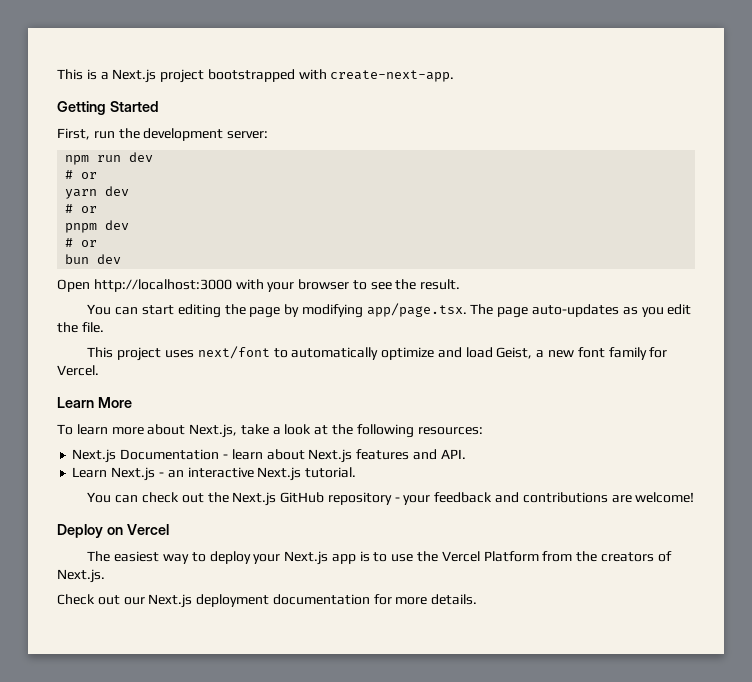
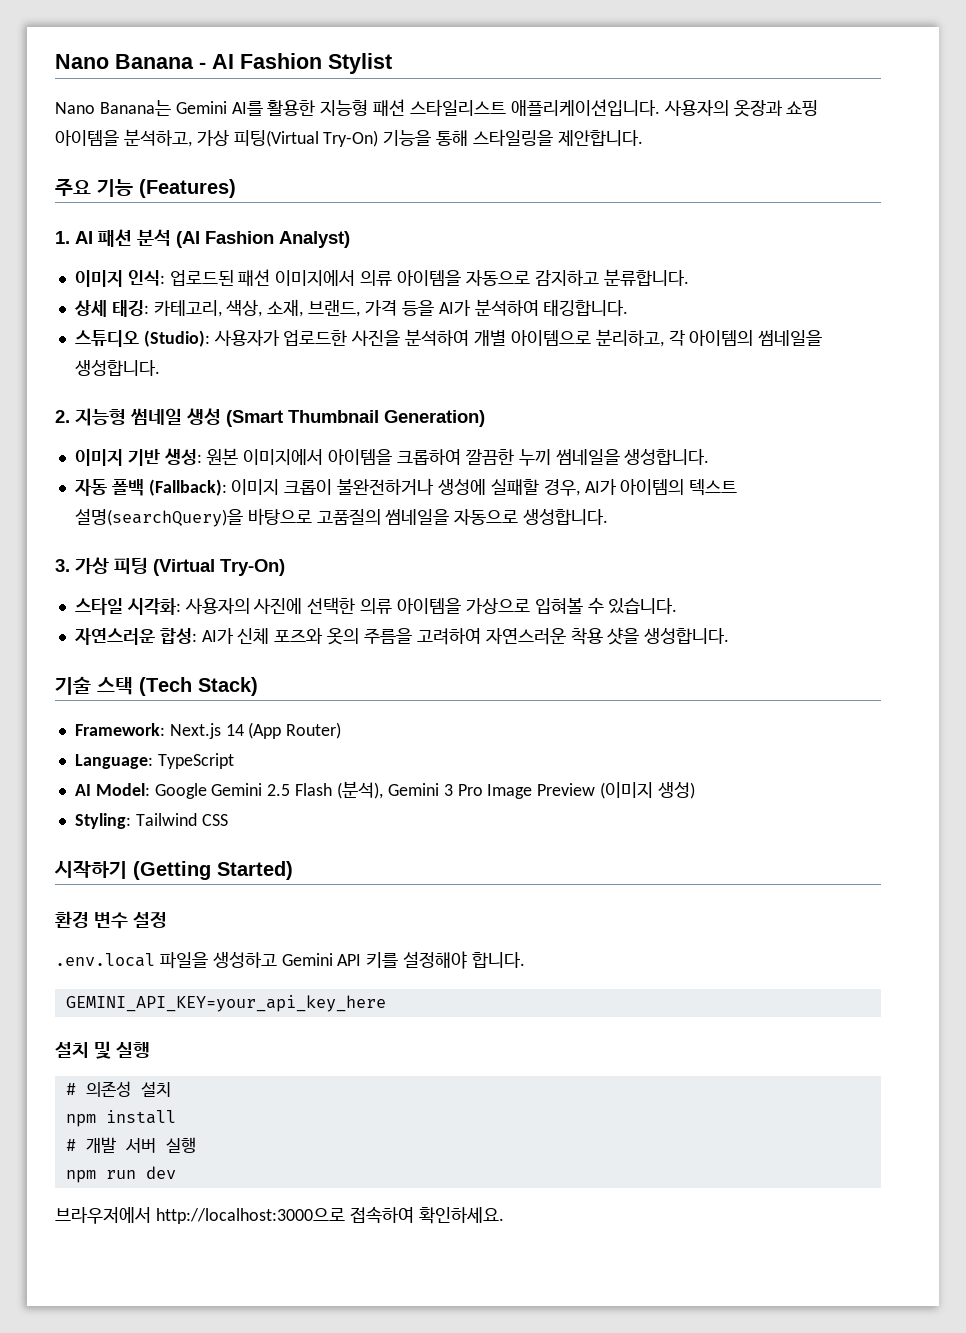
[57,69,455,83] [57,101,159,115] [57,128,269,141] [65,152,154,165] [65,170,98,179] [65,186,130,199] [65,204,98,213] [65,220,130,233] [65,238,98,247] [65,254,122,264] [57,279,461,292] [87,303,692,318] [57,322,104,333] [87,346,668,361] [57,365,99,376] [57,397,132,408] [57,424,483,438] [72,449,466,463] [72,467,357,481] [87,492,695,506] [57,524,169,538] [87,551,672,565] [57,569,105,583] [57,594,478,608] This is a Next.js project bootstrapped with create-next-app. // Getting Started // First, run the development server: // npm run dev // # or // yarn dev // # or // pnpm dev // # or // bun dev // Open http://localhost:3000 with your browser to see the result. // You can start editing the page by modifying app/page.tsx. The page auto-updates as you edit the file. // This project uses next/font to automatically optimize and load Geist, a new font family for Vercel. // Learn More // To learn more about Next.js, take a look at the following resources: // Next.js Documentation - learn about Next.js features and API. // Learn Next.js - an interactive Next.js tutorial. // You can check out the Next.js GitHub repository - your feedback and contributions are welcome! // Deploy on Vercel // The easiest way to deploy your Next.js app is to use the Vercel Platform from the creators of Next.js. // Check out our Next.js deployment documentation for more details. -> [55,53,392,74] [55,99,819,117] [55,129,643,147] [55,178,236,198] [55,229,350,248] [74,269,689,287] [73,299,629,317] [74,329,823,347] [74,360,160,376] [55,408,485,427] [74,448,710,466] [73,478,738,496] [74,508,609,527] [55,557,285,576] [74,597,678,615] [73,627,730,645] [55,676,258,696] [74,722,342,739] [74,753,234,769] [74,781,695,799] [74,813,228,829] [54,860,293,880] [55,911,167,929] [55,951,526,969] [65,995,386,1012] [55,1041,150,1059] [65,1081,171,1097] [65,1110,176,1127] [65,1137,196,1153] [65,1166,176,1183] [55,1207,504,1224] Nano Banana - AI Fashion Stylist // Nano Banana는 Gemini AI를 활용한 지능형 패션 스타일리스트 애플리케이션입니다. 사용자의 옷장과 쇼핑 아이템을 분석하고, 가상 피팅(Virtual Try-On) 기능을 통해 스타일링을 제안합니다. // 주요 기능 (Features) // 1. AI 패션 분석 (AI Fashion Analyst) // 이미지 인식: 업로드된 패션 이미지에서 의류 아이템을 자동으로 감지하고 분류합니다. // 상세 태깅: 카테고리, 색상, 소재, 브랜드, 가격 등을 AI가 분석하여 태깅합니다. // 스튜디오 (Studio): 사용자가 업로드한 사진을 분석하여 개별 아이템으로 분리하고, 각 아이템의 썸네일을 생성합니다. // 2. 지능형 썸네일 생성 (Smart Thumbnail Generation) // 이미지 기반 생성: 원본 이미지에서 아이템을 크롭하여 깔끔한 누끼 썸네일을 생성합니다. // 자동 폴백 (Fallback): 이미지 크롭이 불완전하거나 생성에 실패할 경우, AI가 아이템의 텍스트 설명(searchQuery)을 바탕으로 고품질의 썸네일을 자동으로 생성합니다. // 3. 가상 피팅 (Virtual Try-On) // 스타일 시각화: 사용자의 사진에 선택한 의류 아이템을 가상으로 입혀볼 수 있습니다. // 자연스러운 합성: AI가 신체 포즈와 옷의 주름을 고려하여 자연스러운 착용 샷을 생성합니다. // 기술 스택 (Tech Stack) // Framework: Next.js 14 (App Router) // Language: TypeScript // AI Model: Google Gemini 2.5 Flash (분석), Gemini 3 Pro Image Preview (이미지 생성) // Styling: Tailwind CSS // 시작하기 (Getting Started) // 환경 변수 설정 // .env.local 파일을 생성하고 Gemini API 키를 설정해야 합니다. // GEMINI_API_KEY=your_api_key_here // 설치 및 실행 // # 의존성 설치 // npm install // # 개발 서버 실행 // npm run dev // 브라우저에서 http://localhost:3000으로 접속하여 확인하세요.

